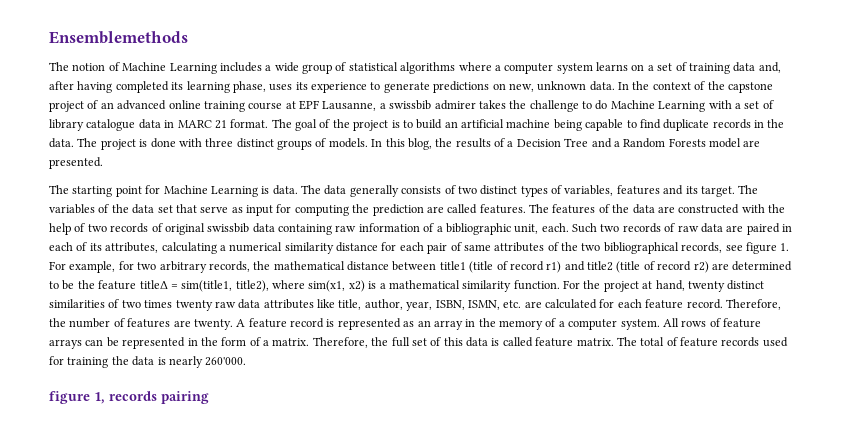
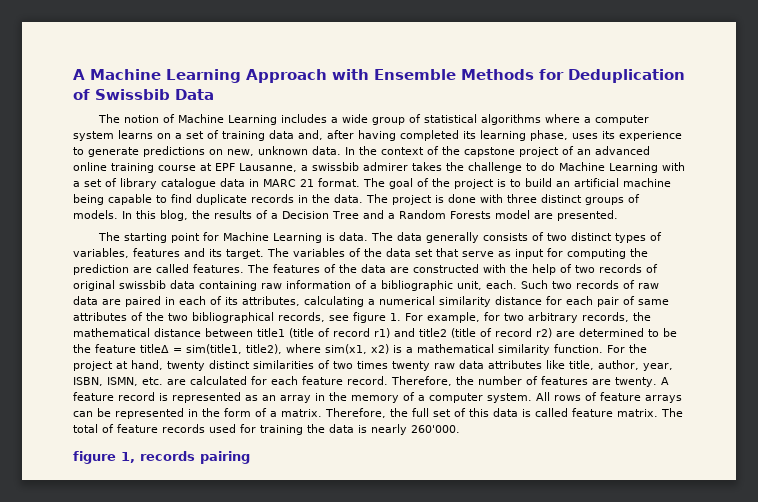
[49,31,188,44] Ensemblemethods -> [73,69,685,83] [73,89,214,100] A Machine Learning Approach with Ensemble Methods for Deduplication of Swissbib Data

